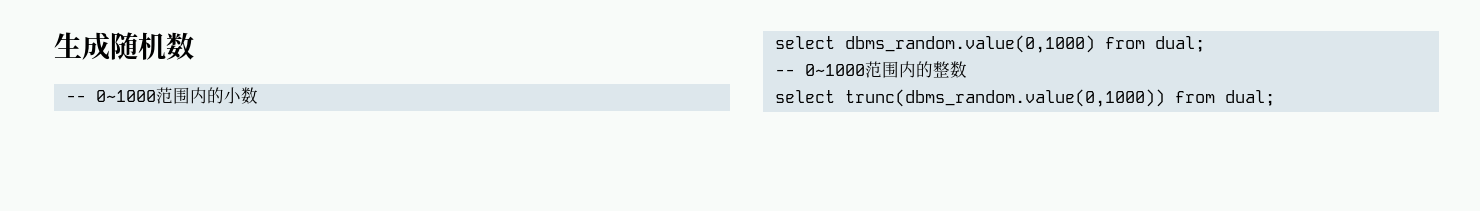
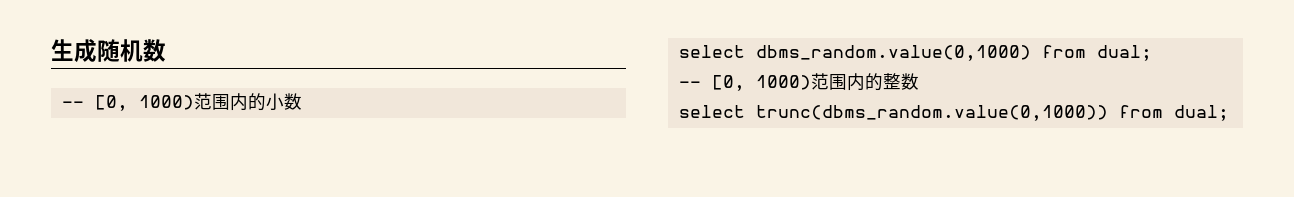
[96,90,156,102] 0~1000 -> [94,95,194,111] [0, 1000)
[805,64,865,76] 0~1000 -> [711,75,811,91] [0, 1000)

